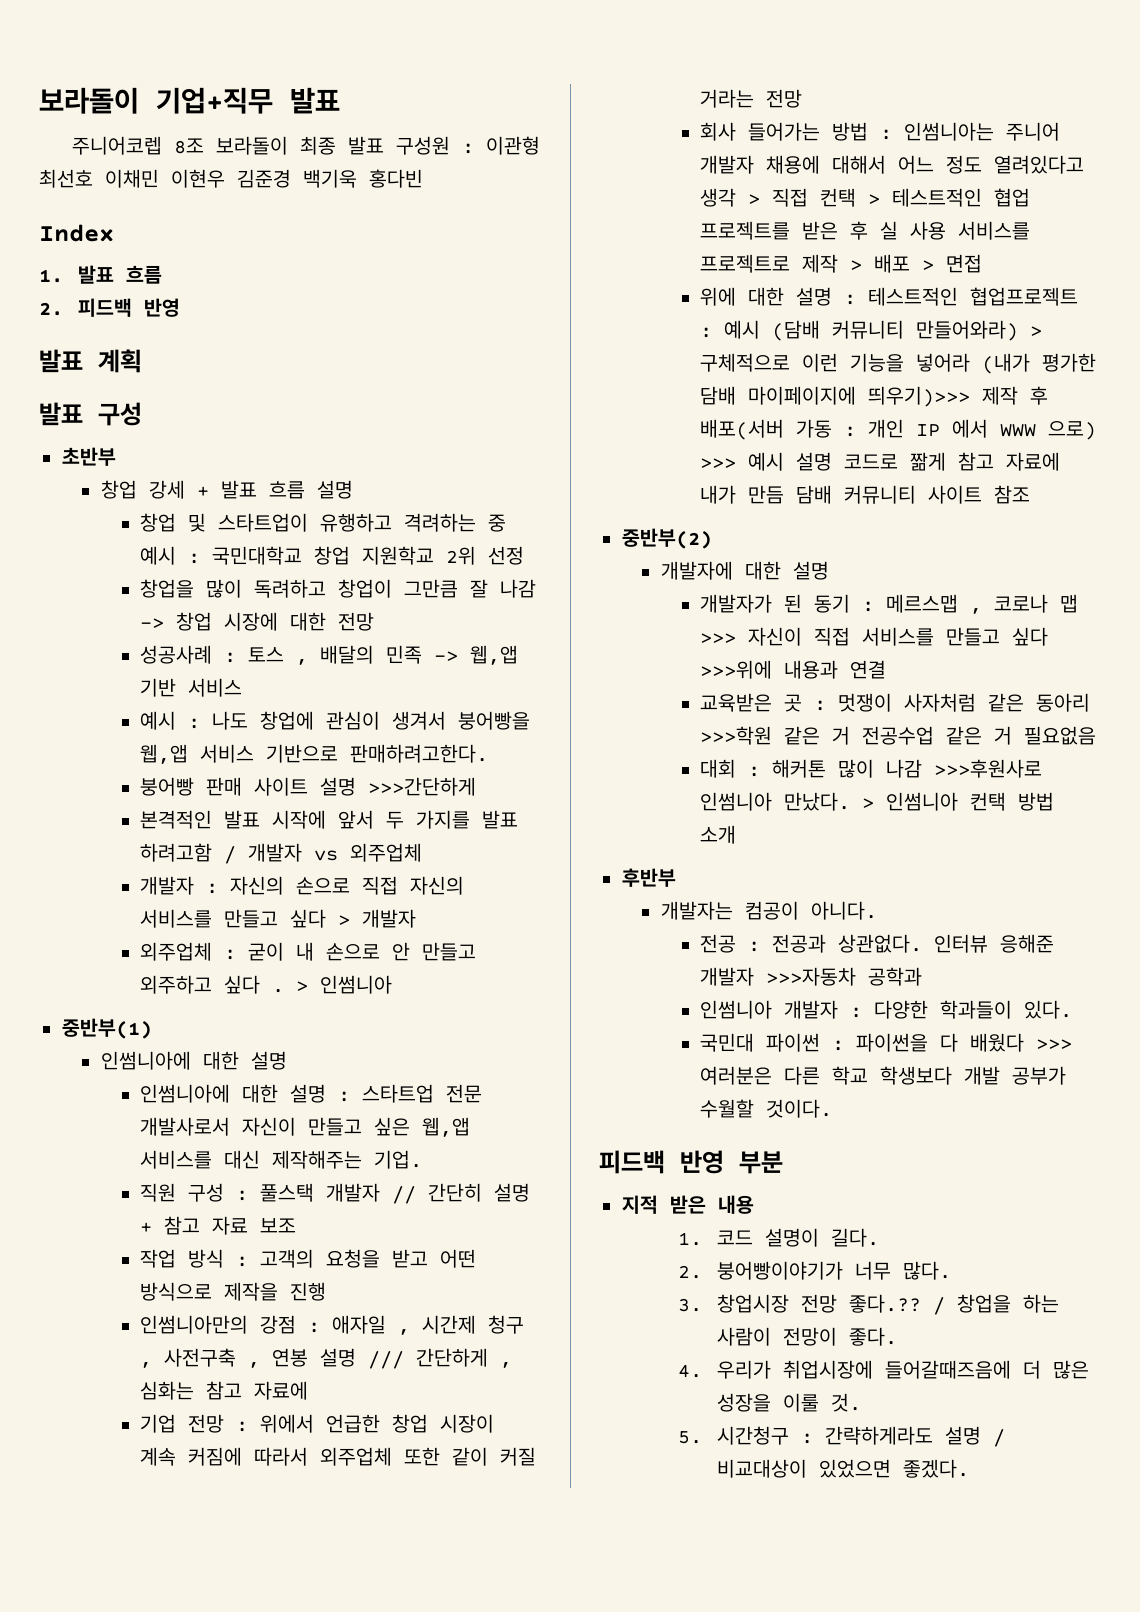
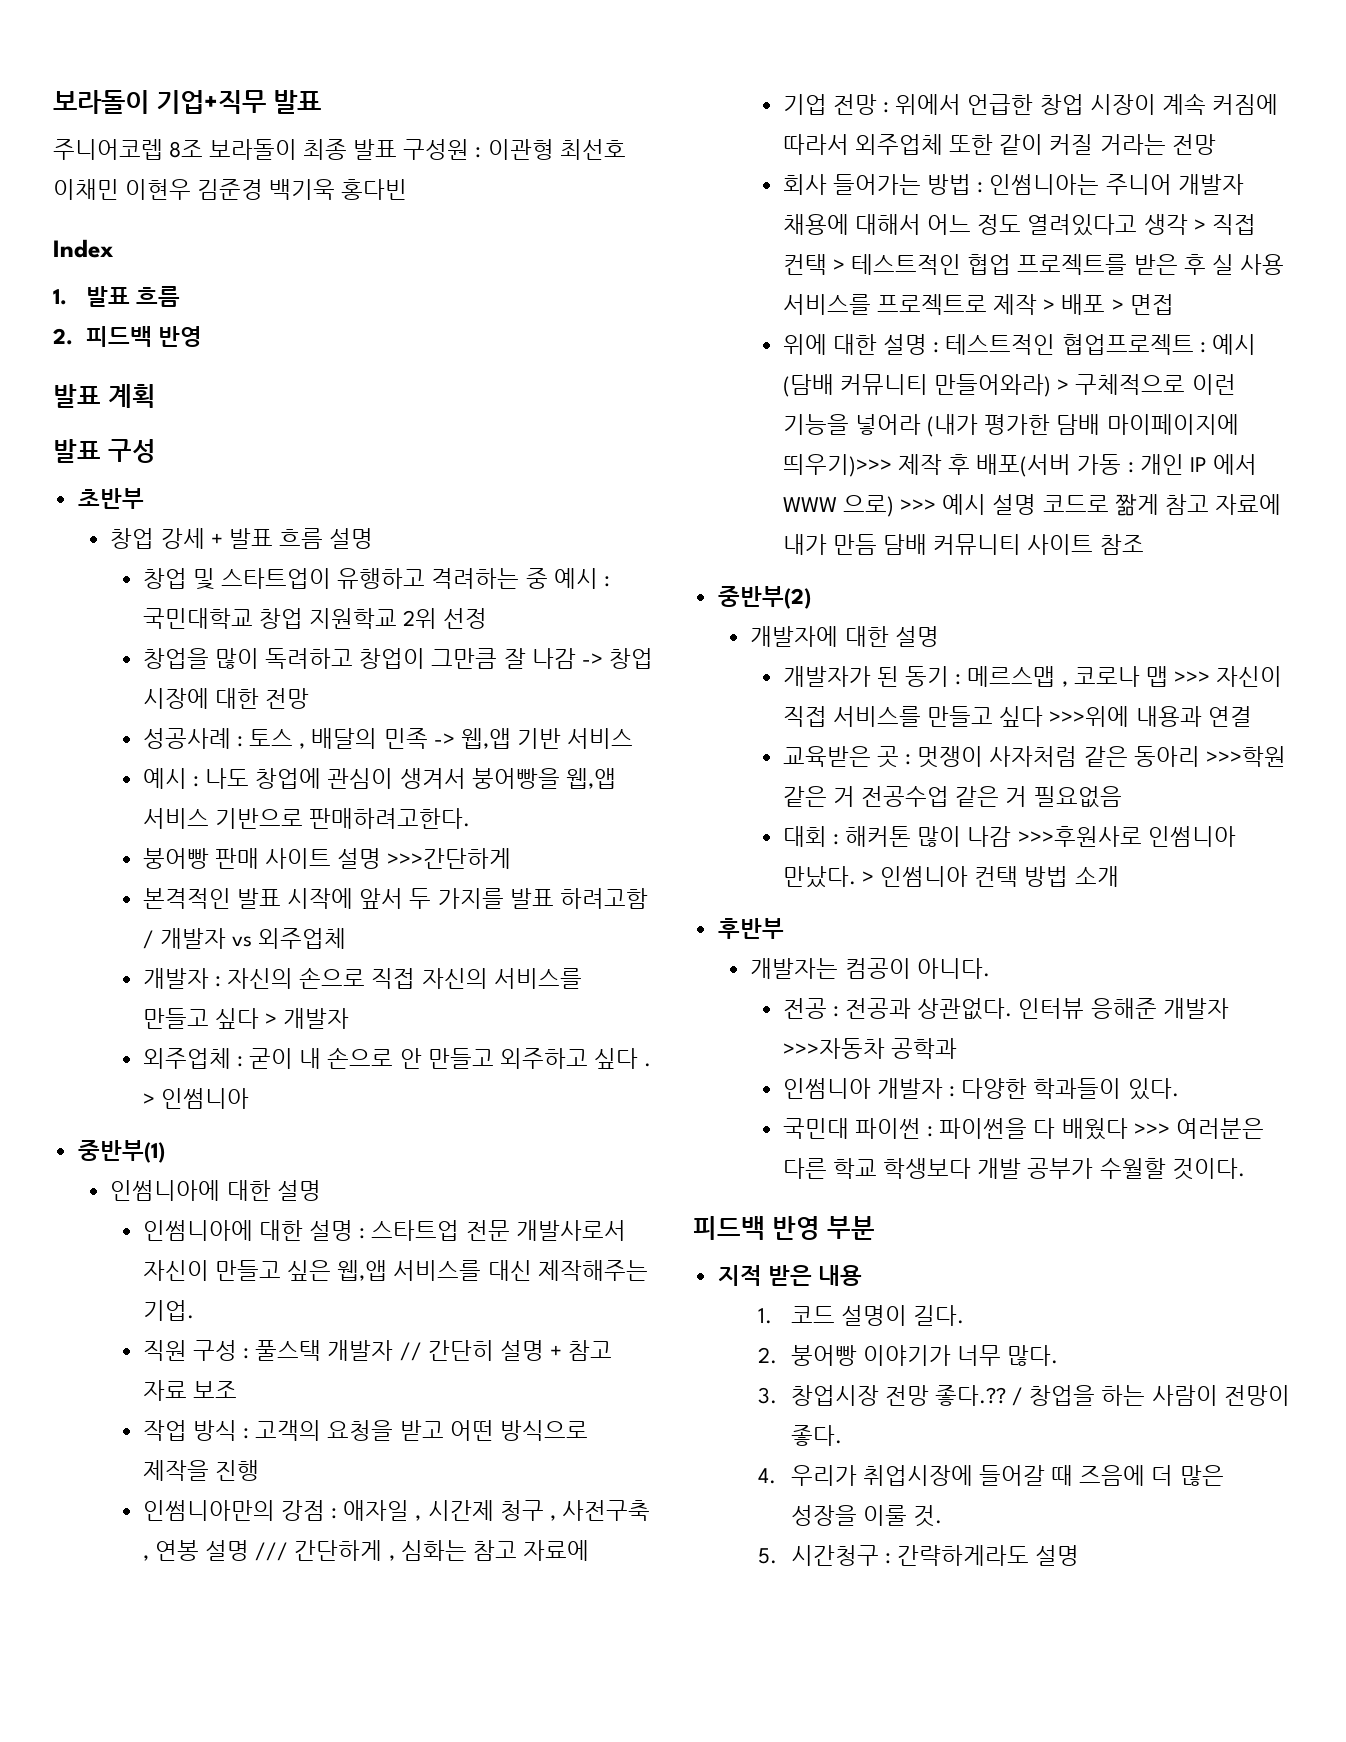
[717,1261,844,1280] 붕어빵이야기가 -> [791,1345,952,1366] 붕어빵 이야기가
[885,1360,1012,1379] 들어갈때즈음에 -> [979,1465,1146,1486] 들어갈 때 즈음에
[993,1429,1006,1447] [717,1459,970,1478] / 비교대상이 있었으면 좋겠다. -> (1080, 1555) none

